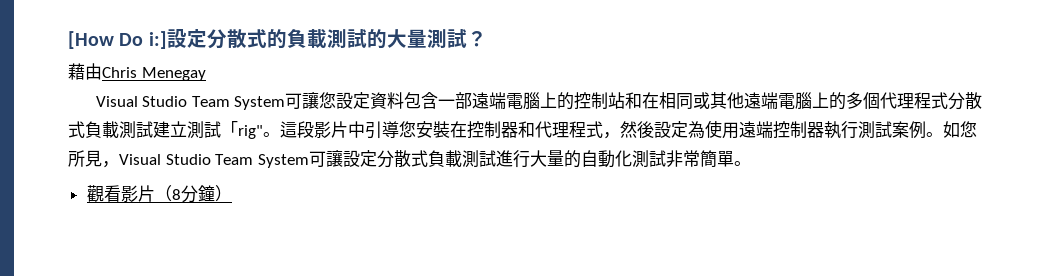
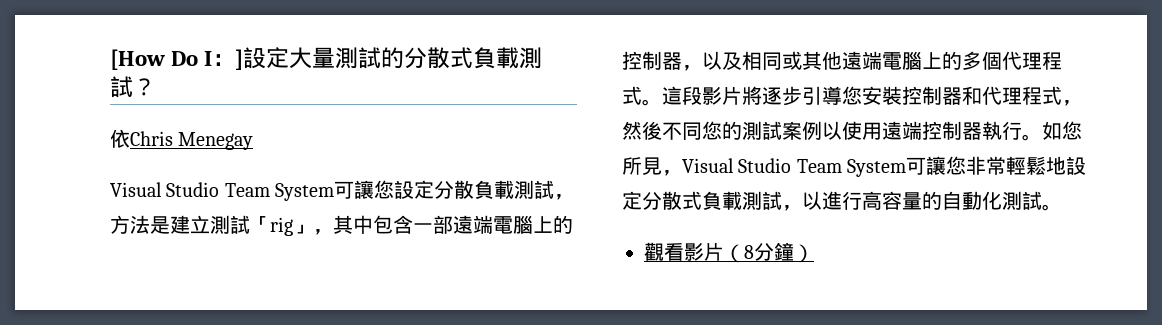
[148,29,427,49] i:]設定分散式的負載測試的大量 -> [204,47,520,70] I：]設定大量測試的分散式負載
[68,63,102,80] 藉由 -> [110,129,130,148] 依
[370,92,405,109] 資料 -> [434,180,575,200] [110,215,373,236] 分散負載測試，方法是建立測試「rig」，其中
[608,92,660,109] 站和在 -> [662,51,742,71] 器，以及
[948,92,983,110] [68,121,263,139] 分散式負載測試建立測試「rig" -> (642, 95) none
[348,121,365,138] 中 -> [742,86,802,106] 將逐步
[450,121,467,138] 在 -> (902, 95) none
[654,121,705,139] 設定為 -> [662,121,842,140] 不同您的測試案例以
[858,121,926,139] 測試案例 -> (1022, 130) none
(343, 158) none -> [946,156,1067,175] 您非常輕鬆地
[495,150,547,168] 進行大 -> [782,191,902,211] ，以進行高容
[665,150,734,168] 非常簡單 -> (1042, 200) none

